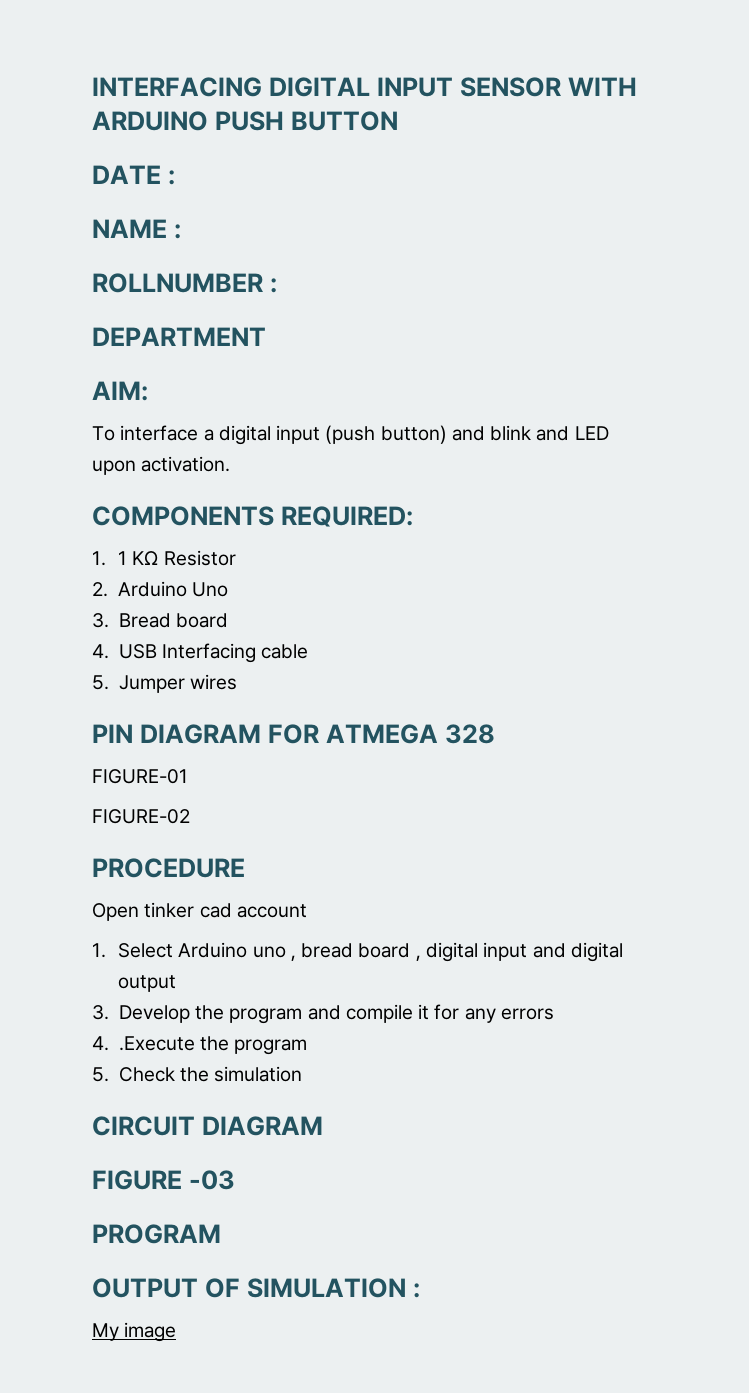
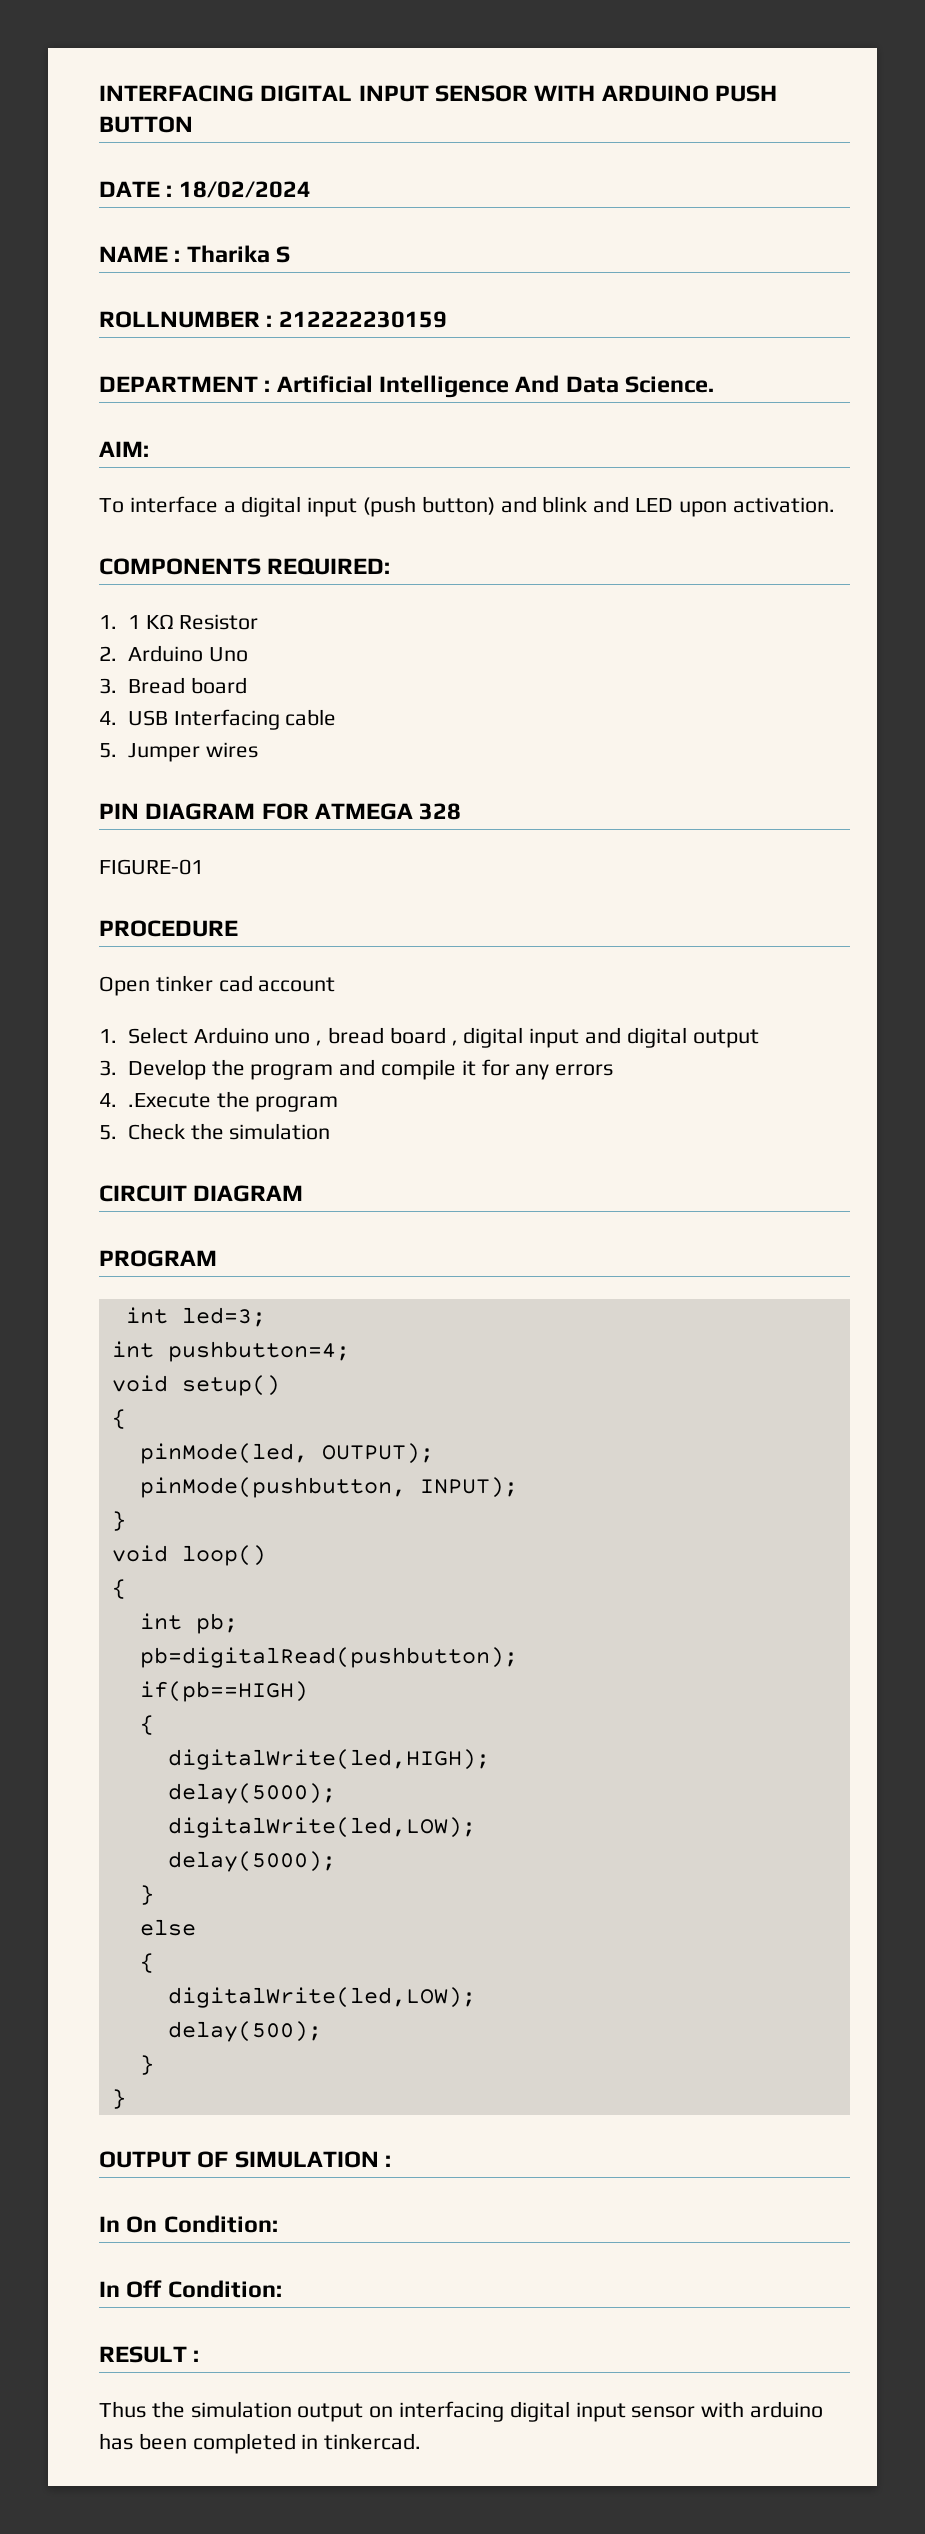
(176, 177) none -> [178,181,311,198] 18/02/2024
(182, 231) none -> [186,245,291,263] Tharika S
(278, 285) none -> [278,311,447,328] 212222230159
(266, 336) none -> [264,375,715,398] : Artificial Intelligence And Data Science.
[92,809,190,824] // FIGURE-02 -> (203, 867) none
[92,1170,236,1190] [92,1224,221,1244] [92,1278,421,1298] [92,1322,177,1342] FIGURE -03 // PROGRAM // OUTPUT OF SIMULATION : // My image -> [99,1250,217,1267] [125,1307,266,1327] [111,1341,350,1362] [111,1375,280,1396] [111,1409,126,1429] [139,1443,434,1464] [139,1477,518,1498] [111,1511,126,1531] [111,1545,266,1566] [111,1579,126,1599] [139,1613,238,1634] [139,1647,518,1668] [139,1681,308,1702] [139,1715,154,1735] [167,1749,490,1770] [167,1783,336,1804] [167,1817,476,1838] [167,1851,336,1872] [139,1885,154,1905] [139,1919,196,1936] [139,1953,154,1973] [167,1987,476,2008] [167,2021,322,2042] [139,2055,154,2075] [111,2089,126,2109] [99,2151,392,2168] [99,2215,278,2233] [99,2280,282,2298] [99,2346,200,2363] [99,2401,824,2422] [99,2433,422,2454] PROGRAM // int led=3; // int pushbutton=4; // void setup() // { // pinMode(led, OUTPUT); // pinMode(pushbutton, INPUT); // } // void loop() // { // int pb; // pb=digitalRead(pushbutton); // if(pb==HIGH) // { // digitalWrite(led,HIGH); // delay(5000); // digitalWrite(led,LOW); // delay(5000); // } // else // { // digitalWrite(led,LOW); // delay(500); // } // } // OUTPUT OF SIMULATION : // In On Condition: // In Off Condition: // RESULT : // Thus the simulation output on interfacing digital input sensor with arduino has been completed in tinkercad.

